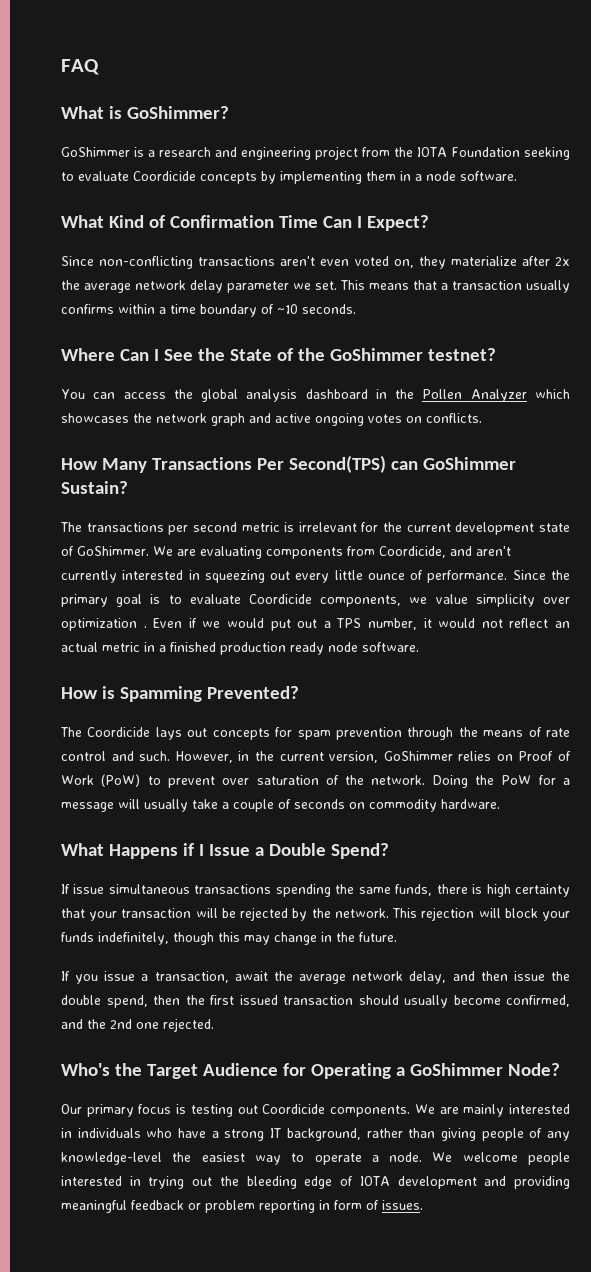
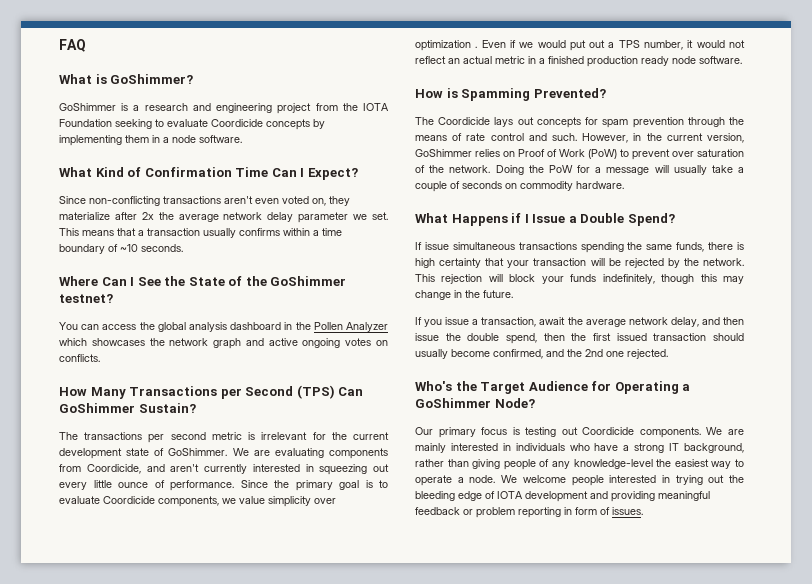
[256,455,418,473] Per Second(TPS) can -> [220,385,364,399] per Second (TPS) Can

